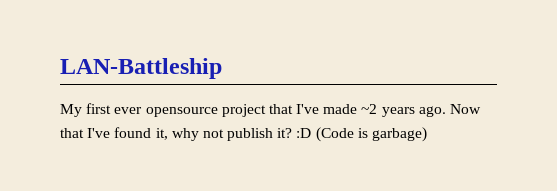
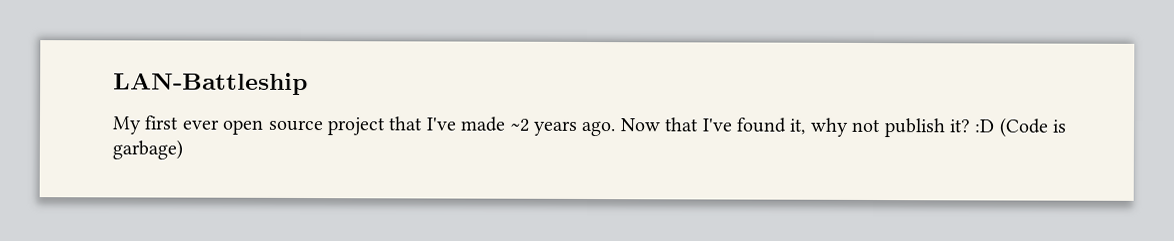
[145,107,218,117] opensource -> [222,119,323,135] open source

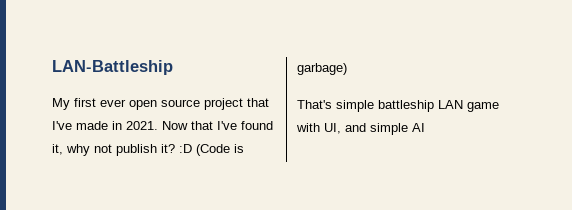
[509,118,616,137] ~2 years ago. -> [112,121,158,130] in 2021.
(183, 149) none -> [297,100,499,112] [296,123,425,135] // That's simple battleship LAN game with UI, and simple AI

